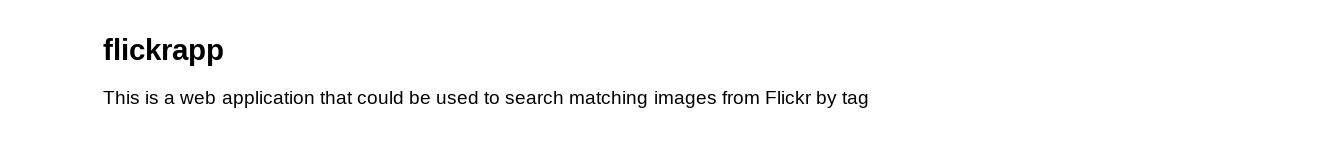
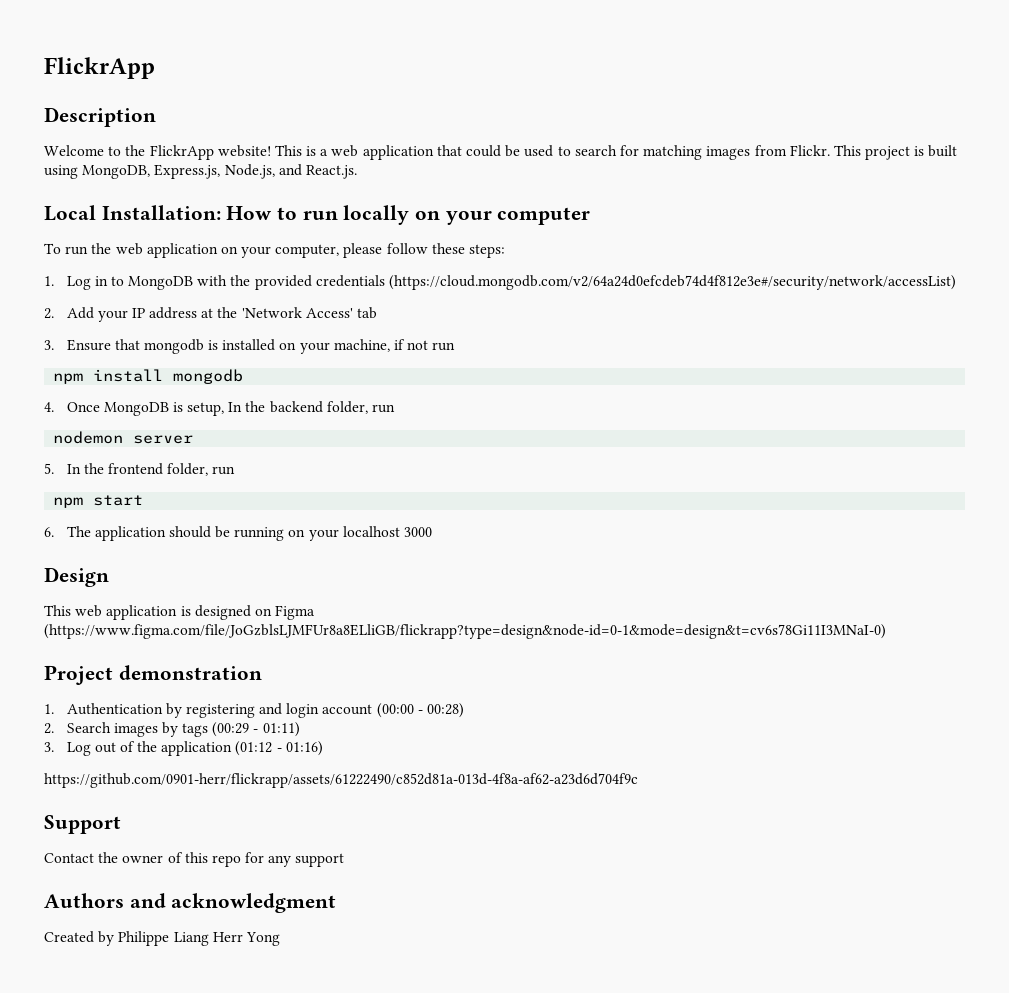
[103,38,224,66] flickrapp // -> [44,57,155,79] [44,107,156,127] [44,145,271,160] FlickrApp // Description // Welcome to the FlickrApp website!
(565, 97) none -> [619,145,639,156] for
[764,91,870,108] Flickr by tag -> [789,145,958,160] [44,164,357,179] [44,205,591,225] [44,243,506,258] [44,275,956,290] [44,307,377,322] [44,339,456,354] [53,369,244,384] [44,401,395,416] [53,431,194,444] [44,463,236,476] [53,495,144,508] [44,526,432,541] [44,567,109,587] [44,605,316,620] [44,624,886,639] [44,665,262,685] [44,703,464,718] [44,722,300,737] [44,741,323,756] [44,773,638,788] [44,815,121,834] [44,852,345,867] [44,893,337,913] [44,931,280,946] Flickr. This project is built using MongoDB, Express.js, Node.js, and React.js. // Local Installation: How to run locally on your computer // To run the web application on your computer, please follow these steps: // 1. Log in to MongoDB with the provided credentials (https://cloud.mongodb.com/v2/64a24d0efcdeb74d4f812e3e#/security/network/accessList) // 2. Add your IP address at the 'Network Access' tab // 3. Ensure that mongodb is installed on your machine, if not run // npm install mongodb // 4. Once MongoDB is setup, In the backend folder, run // nodemon server // 5. In the frontend folder, run // npm start // 6. The application should be running on your localhost 3000 // Design // This web application is designed on Figma (https://www.figma.com/file/JoGzblsLJMFUr8a8ELliGB/flickrapp?type=design&node-id=0-1&mode=design&t=cv6s78Gi11I3MNaI-0) // Project demonstration // 1. Authentication by registering and login account (00:00 - 00:28) // 2. Search images by tags (00:29 - 01:11) // 3. Log out of the application (01:12 - 01:16) // https://github.com/0901-herr/flickrapp/assets/61222490/c852d81a-013d-4f8a-af62-a23d6d704f9c // Support // Contact the owner of this repo for any support // Authors and acknowledgment // Created by Philippe Liang Herr Yong

